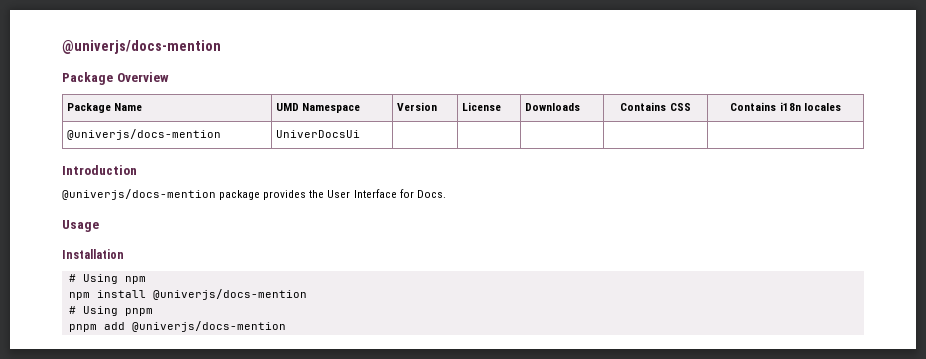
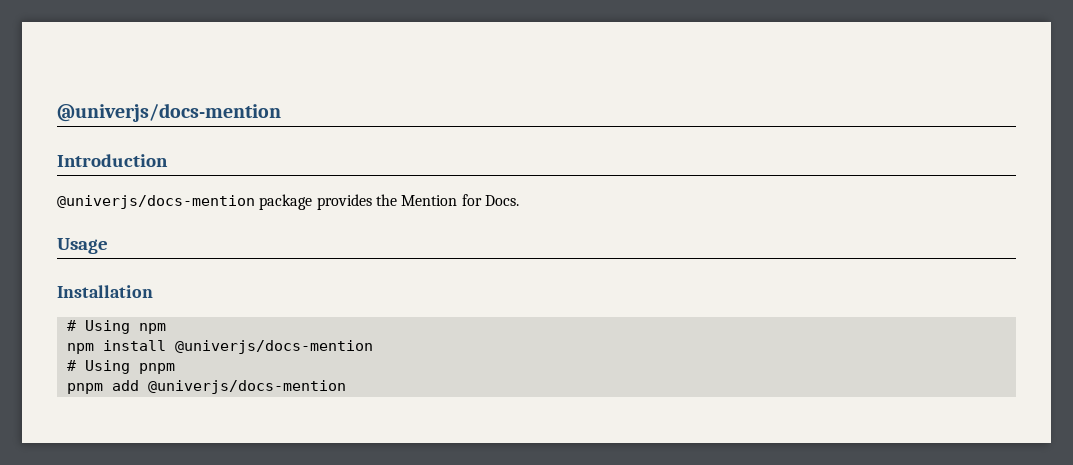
[62,40,221,54] [62,72,169,85] [66,103,142,113] [275,103,360,113] [396,102,437,111] [461,102,501,111] [524,103,580,111] [620,102,691,111] [730,102,841,111] [66,129,221,140] [275,130,360,138] @univerjs/docs-mention // Package Overview // Package Name | UMD Namespace | Version | License | Downloads | Contains CSS | Contains i18n locales // @univerjs/docs-mention | UniverDocsUi | | | | | -> [57,103,281,122] @univerjs/docs-mention
[327,189,397,198] User Interface -> [401,195,458,206] Mention

